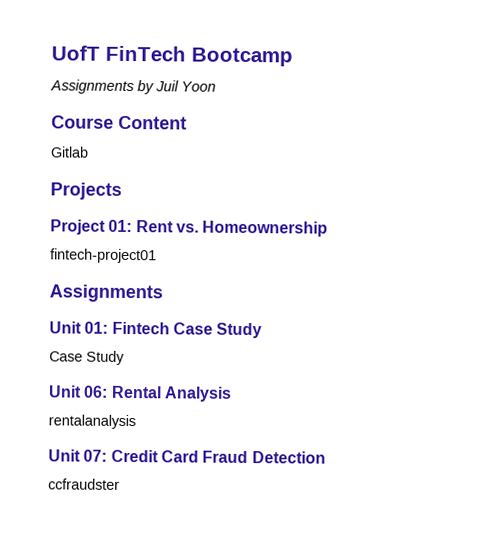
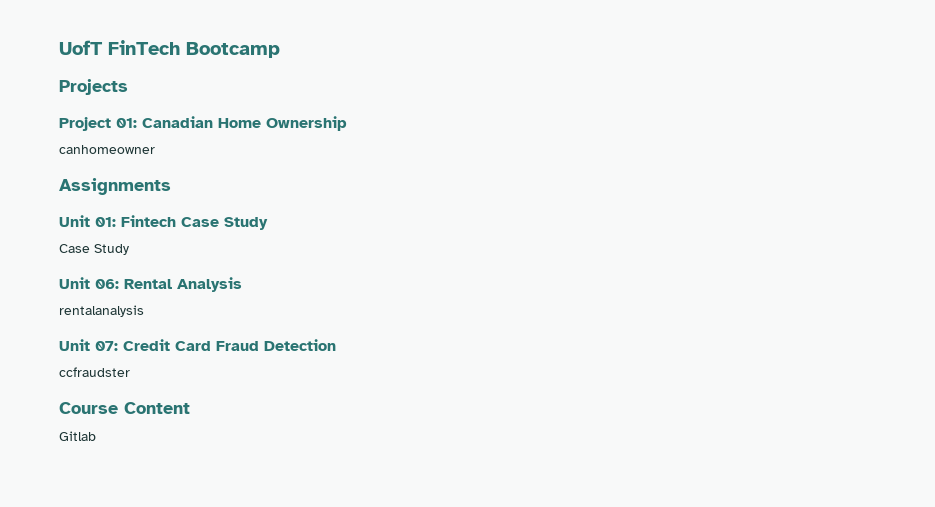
[50,79,216,95] [51,115,187,130] [50,146,89,158] // Assignments by Juil Yoon // Course Content // Gitlab -> (280, 50) none
[135,220,329,237] [50,248,157,264] Rent vs. Homeownership // fintech-project01 -> [142,116,347,131] [59,145,155,154] Canadian Home Ownership // canhomeowner
(120, 484) none -> [59,402,190,414] [59,431,96,441] // Course Content // Gitlab

